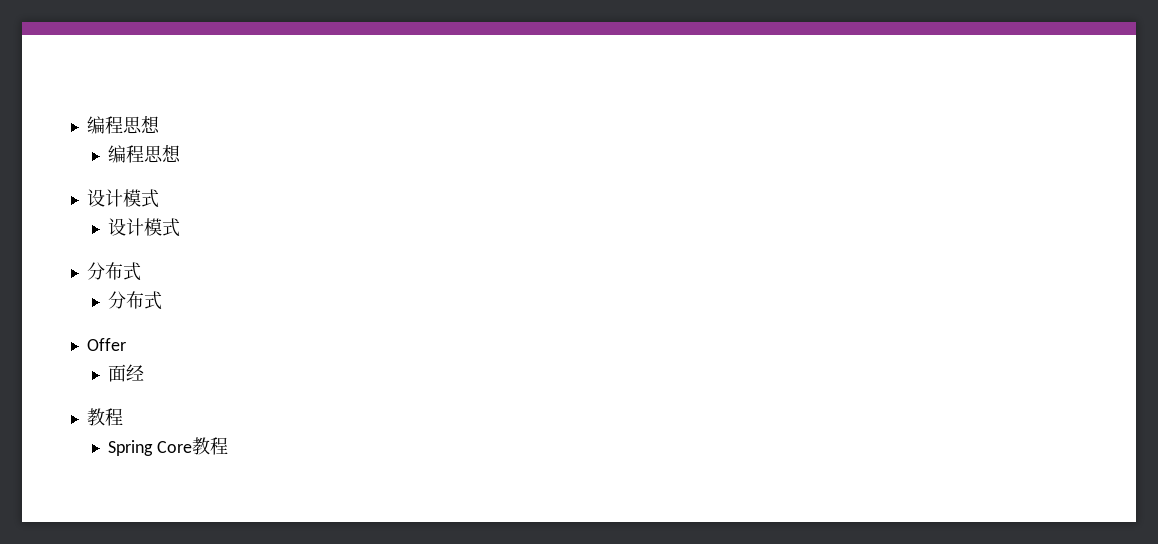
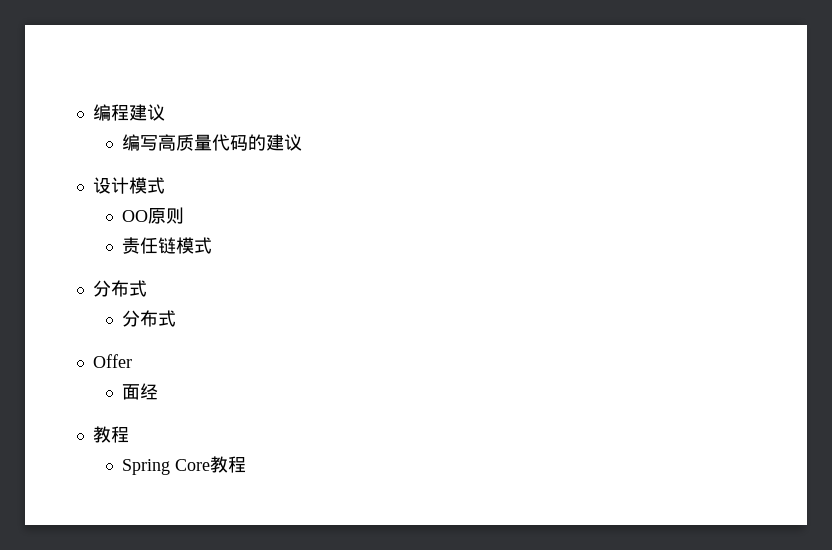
[86,115,160,134] [108,144,182,163] [86,189,159,208] [108,218,145,236] 编程思想 // 编程思想 // 设计模式 // 设计 -> [92,104,165,121] [122,134,303,151] [92,177,165,194] [122,207,185,224] [122,237,177,254] 编程建议 // 编写高质量代码的建议 // 设计模式 // OO原则 // 责任链

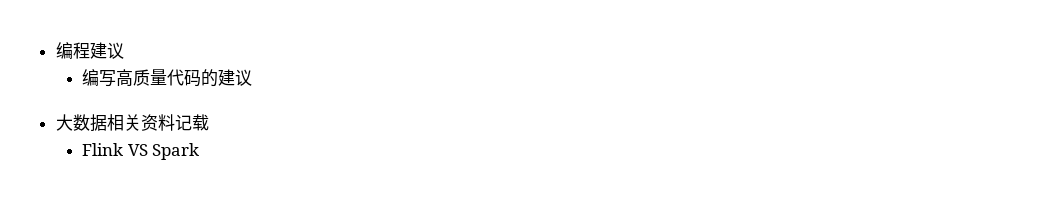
[92,177,165,194] [122,207,185,224] [122,237,213,254] [92,280,147,297] [122,310,177,327] [92,354,132,368] [122,383,159,400] [92,426,129,443] [122,456,247,475] 设计模式 // OO原则 // 责任链模式 // 分布式 // 分布式 // Offer // 面经 // 教程 // Spring Core教程 -> [55,114,209,132] [82,143,200,160] 大数据相关资料记载 // Flink VS Spark

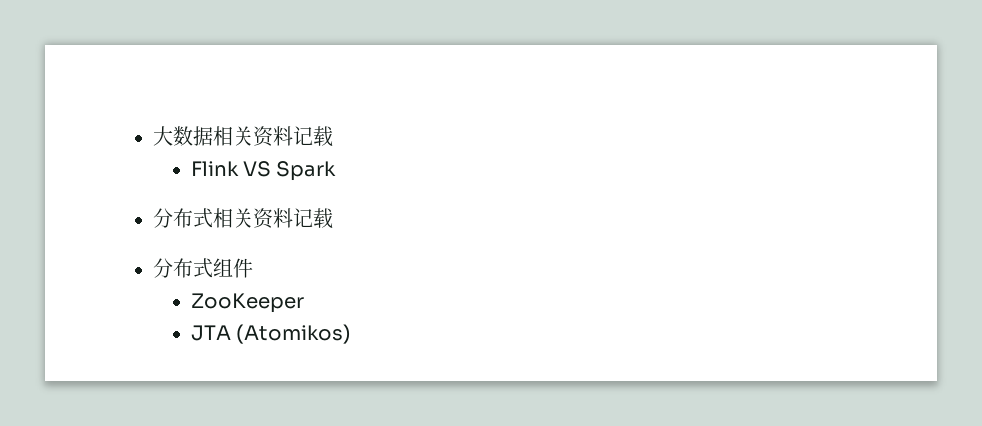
[55,42,124,59] [82,69,253,87] 编程建议 // 编写高质量代码的建议 // -> (153, 136) none
(200, 151) none -> [153,208,333,229] [153,258,253,278] [190,293,304,313] [190,324,352,344] // 分布式相关资料记载 // 分布式组件 // ZooKeeper // JTA (Atomikos)

